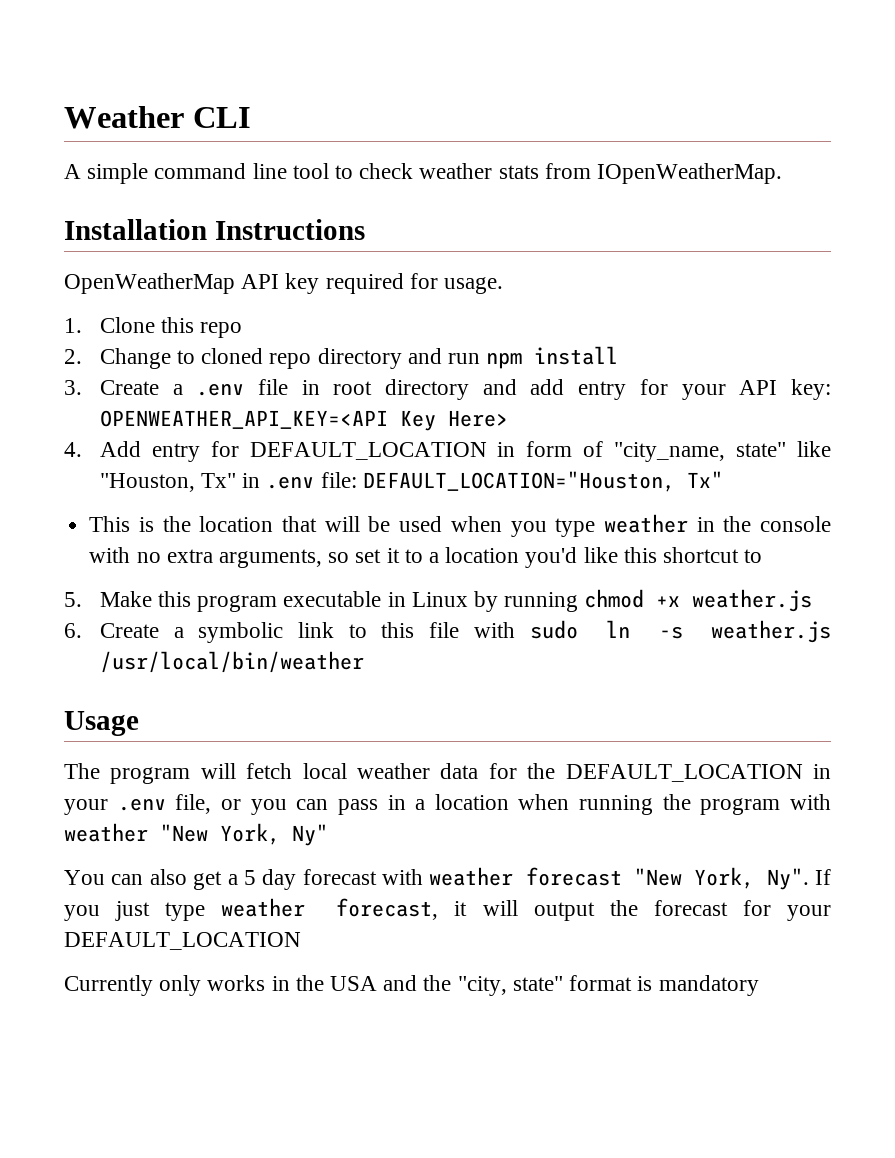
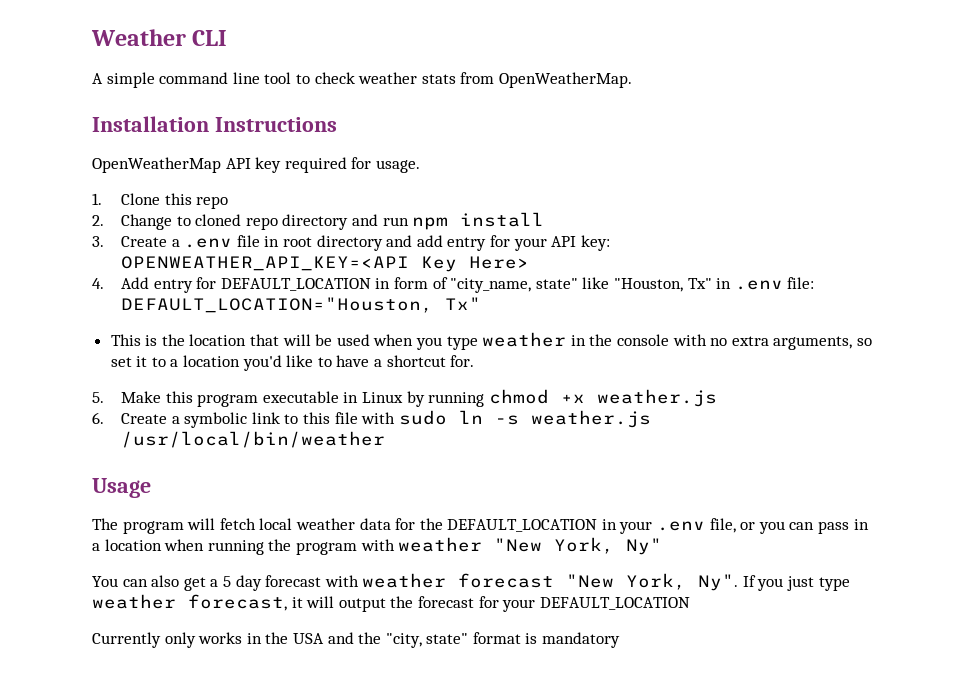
[597,163,783,184] IOpenWeatherMap. -> [498,72,632,88] OpenWeatherMap.
[623,547,763,563] this shortcut to -> [317,355,475,367] to have a shortcut for.

